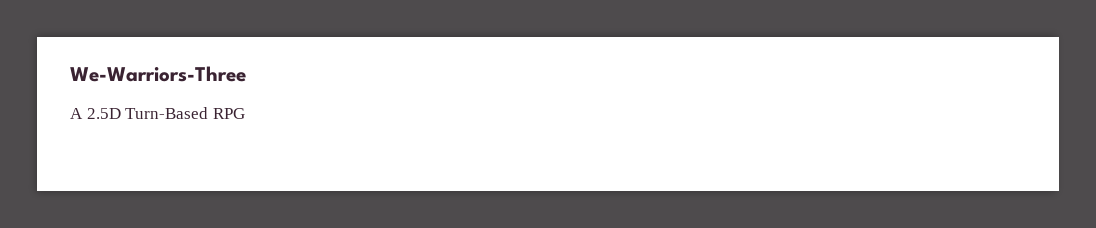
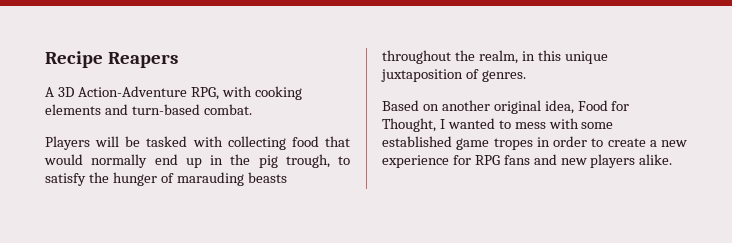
[70,66,246,82] We-Warriors-Three -> [45,51,178,68] Recipe Reapers
[86,107,245,119] 2.5D Turn-Based RPG -> [57,86,302,100] [45,104,252,115] [45,136,351,150] [44,154,350,168] [45,172,287,186] [382,50,608,64] [381,69,526,82] [382,100,630,114] [382,118,614,132] [382,136,687,150] [382,154,673,168] 3D Action-Adventure RPG, with cooking elements and turn-based combat. // Players will be tasked with collecting food that would normally end up in the pig trough, to satisfy the hunger of marauding beasts throughout the realm, in this unique juxtaposition of genres. // Based on another original idea, Food for Thought, I wanted to mess with some established game tropes in order to create a new experience for RPG fans and new players alike.

